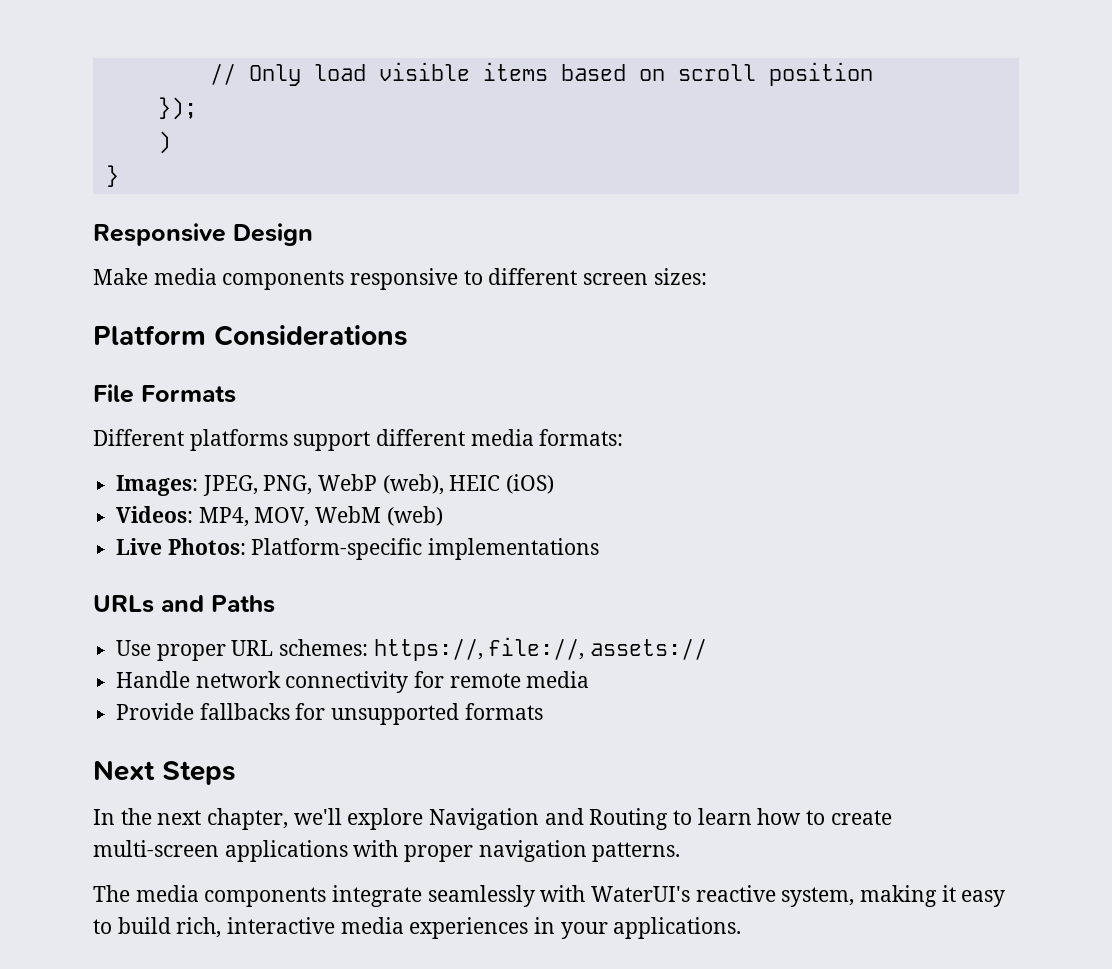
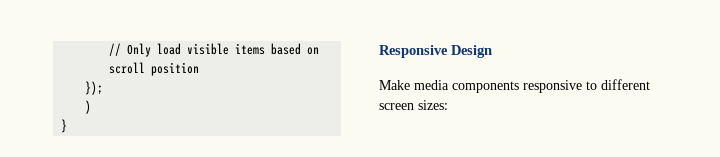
[93,325,407,346] [93,384,236,403] [93,429,624,451] [116,474,555,496] [116,506,443,527] [116,538,600,560] [93,595,275,613] [116,637,708,661] [116,671,590,693] [116,703,543,725] [93,760,235,785] [93,808,892,830] [93,840,681,862] [93,885,1006,907] [93,917,742,939] // Platform Considerations // File Formats // Different platforms support different media formats: // Images: JPEG, PNG, WebP (web), HEIC (iOS) // Videos: MP4, MOV, WebM (web) // Live Photos: Platform-specific implementations // URLs and Paths // Use proper URL schemes: https://, file://, assets:// // Handle network connectivity for remote media // Provide fallbacks for unsupported formats // Next Steps // In the next chapter, we'll explore Navigation and Routing to learn how to create multi-screen applications with proper navigation patterns. // The media components integrate seamlessly with WaterUI's reactive system, making it easy to build rich, interactive media experiences in your applications. -> (448, 105) none

